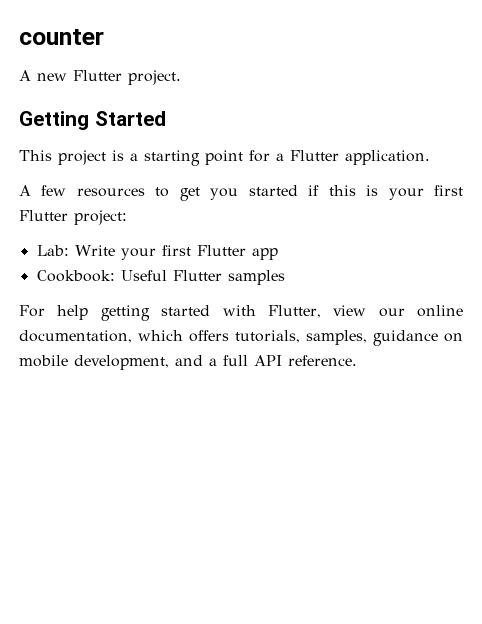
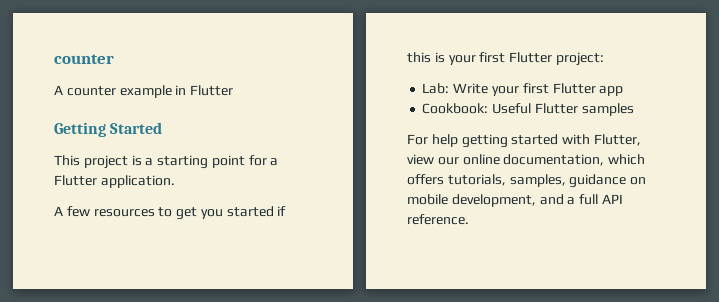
[37,70,181,85] new Flutter project. -> [66,85,234,98] counter example in Flutter

